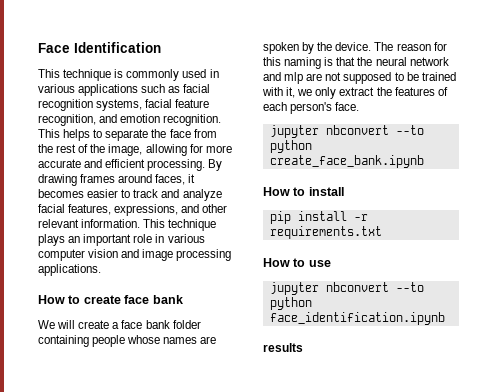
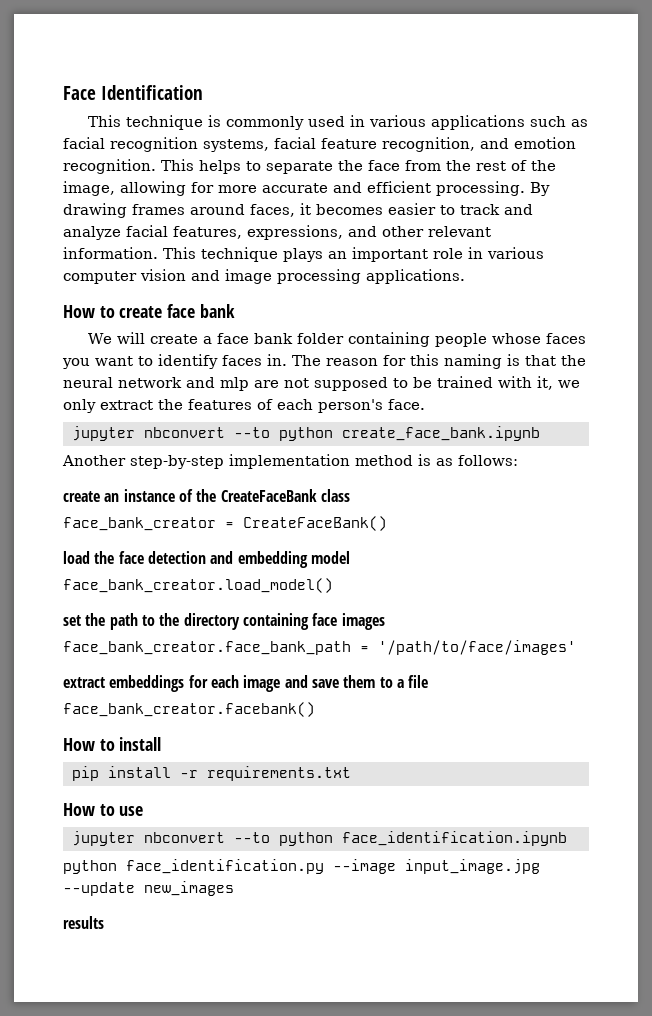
[163,336,217,344] [263,42,372,54] names are spoken by the device. -> [546,333,587,344] [62,354,287,369] faces you want to identify faces in.
(424, 161) none -> [62,454,518,469] [63,489,350,502] [63,516,387,531] [63,551,350,568] [63,578,333,593] [63,613,385,630] [63,640,576,655] [63,675,429,692] [63,702,315,717] // Another step-by-step implementation method is as follows: // create an instance of the CreateFaceBank class // face_bank_creator = CreateFaceBank() // load the face detection and embedding model // face_bank_creator.load_model() // set the path to the directory containing face images // face_bank_creator.face_bank_path = '/path/to/face/images' // extract embeddings for each image and save them to a file // face_bank_creator.facebank()
(445, 318) none -> [63,859,540,874] [63,881,234,896] // python face_identification.py --image input_image.jpg --update new_images

